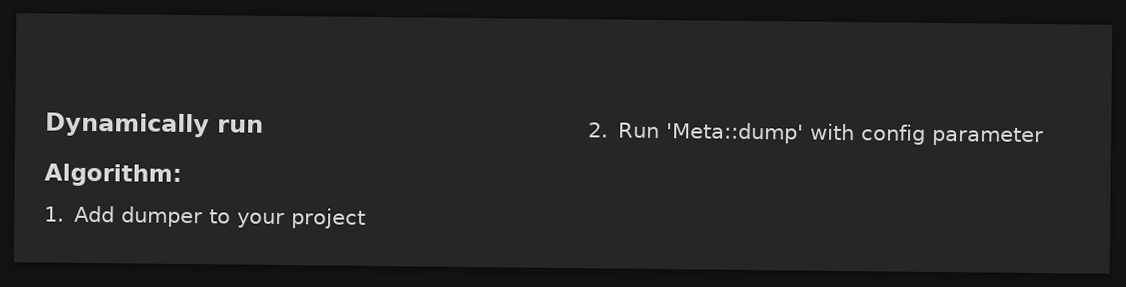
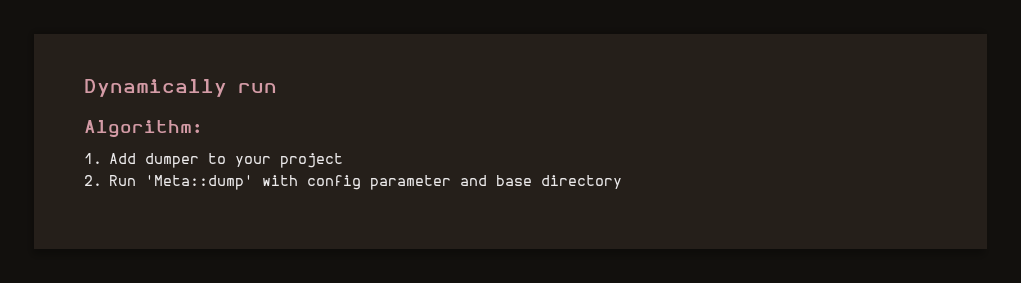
(1045, 136) none -> [460,175,623,189] and base directory

